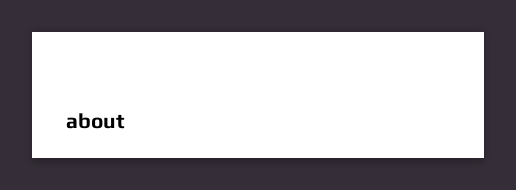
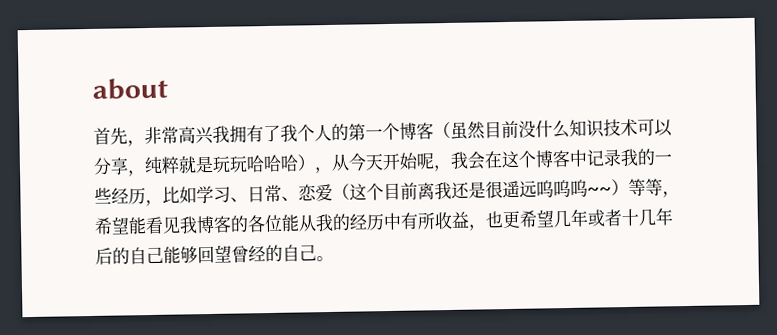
(125, 121) none -> [93,118,673,147] [93,148,672,177] [94,178,680,207] [94,207,674,235] [95,244,334,265] // 首先，非常高兴我拥有了我个人的第一个博客（虽然目前没什么知识技术可以分享，纯粹就是玩玩哈哈哈），从今天开始呢，我会在这个博客中记录我的一些经历，比如学习、日常、恋爱（这个目前离我还是很遥远呜呜呜~~）等等，希望能看见我博客的各位能从我的经历中有所收益，也更希望几年或者十几年后的自己能够回望曾经的自己。

